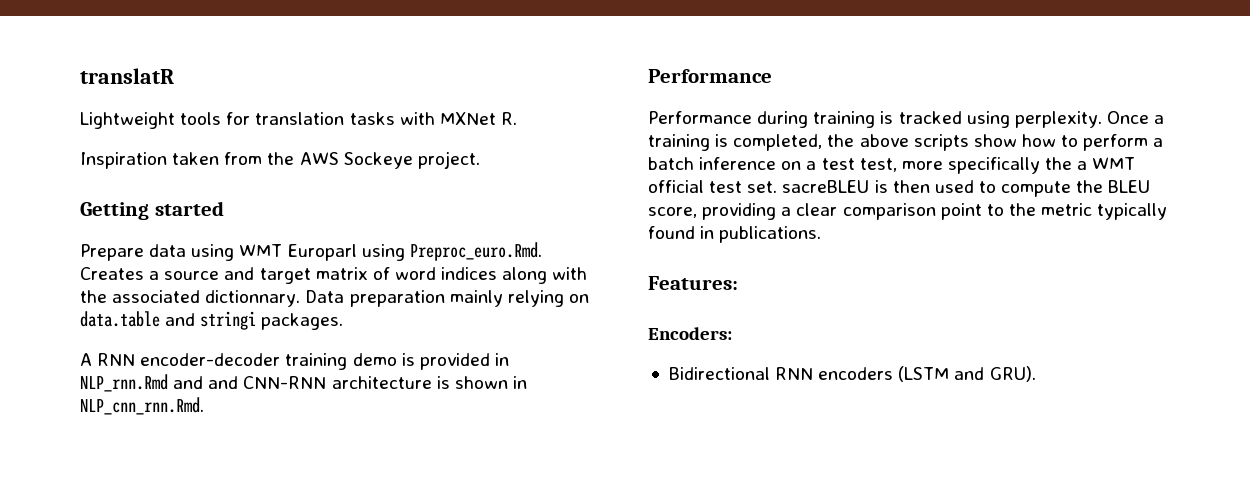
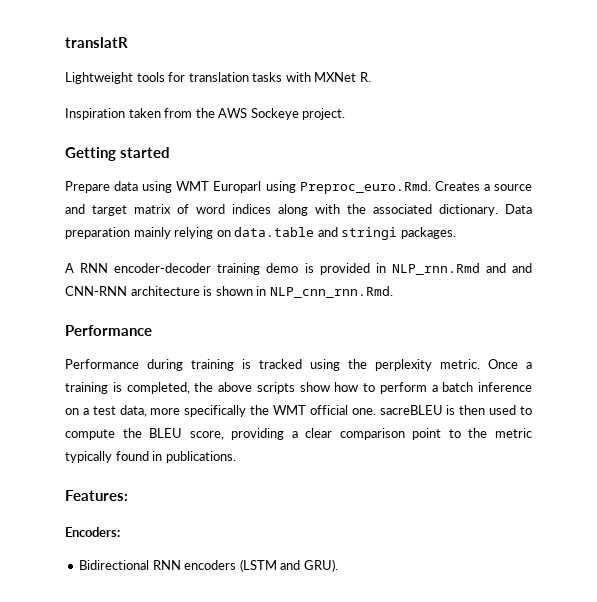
[205,290,301,307] dictionnary. -> [439,204,498,216] dictionary.
[1014,111,1102,128] perplexity. -> [348,359,480,371] the perplexity metric.
[859,158,897,172] test, -> [119,405,147,417] data,
[1077,161,1088,170] a -> (270, 410) none
[709,181,778,193] test set. -> [351,408,376,415] one.

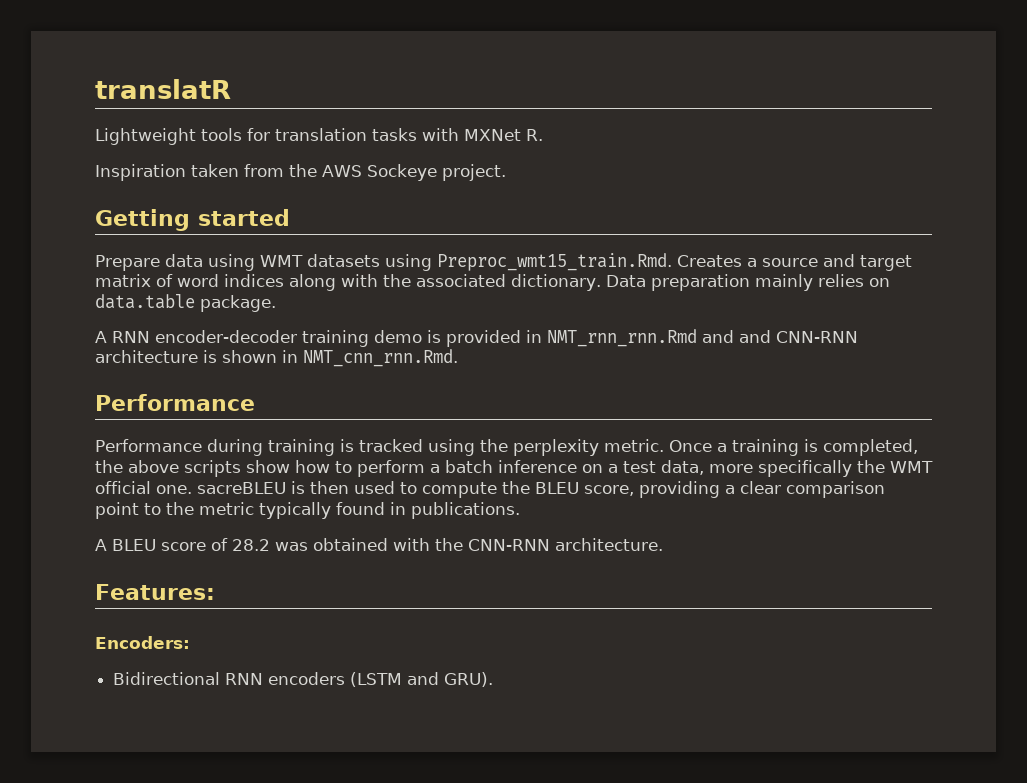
[213,181,431,194] Europarl using Preproc_euro.Rmd. -> [307,253,672,271] datasets using Preproc_wmt15_train.Rmd.
[174,227,214,239] relying -> [817,274,864,287] relies
[317,227,456,240] and stringi packages. -> [200,295,276,312] package.
[391,263,480,275] NLP_rnn.Rmd -> [546,329,697,347] NMT_rnn_rnn.Rmd
[269,286,393,298] NLP_cnn_rnn.Rmd. -> [303,349,458,367] NMT_cnn_rnn.Rmd.
(236, 457) none -> [95,538,663,551] // A BLEU score of 28.2 was obtained with the CNN-RNN architecture.

